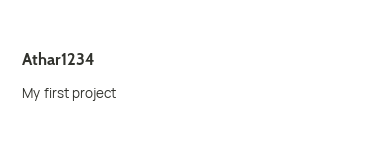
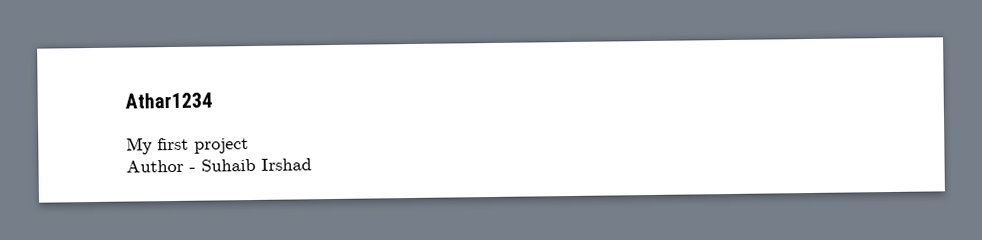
(117, 94) none -> [126,158,312,173] // Author - Suhaib Irshad

